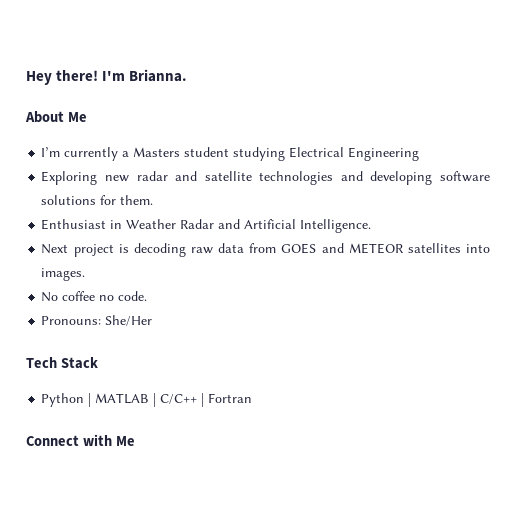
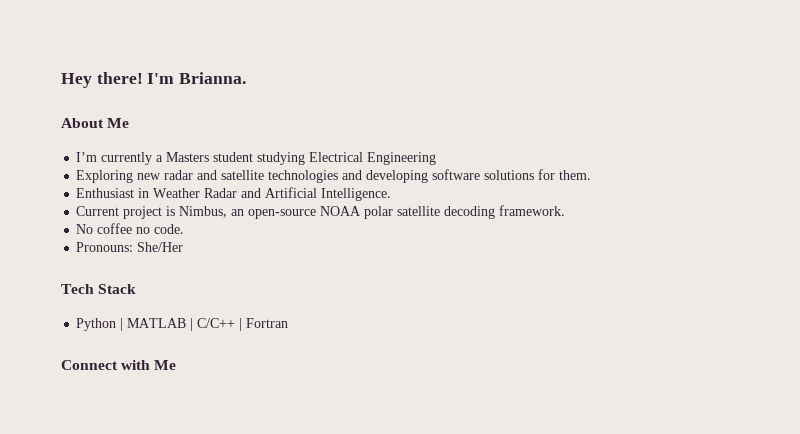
[41,244,69,254] Next -> [76,206,120,216] Current
[133,243,490,257] [41,268,86,281] decoding raw data from GOES and METEOR satellites into images. -> [179,205,566,219] Nimbus, an open-source NOAA polar satellite decoding framework.

